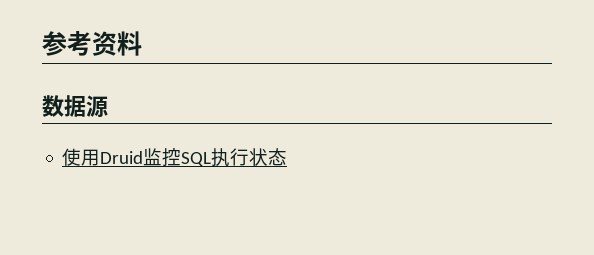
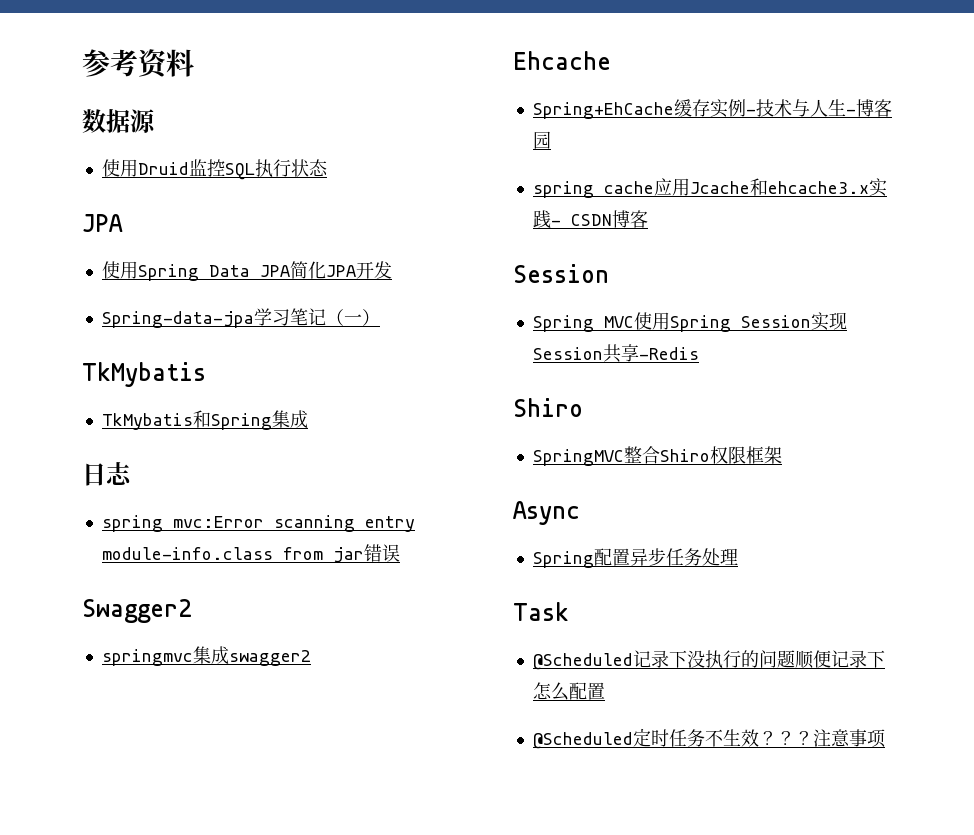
(288, 157) none -> [82,214,123,232] [101,261,392,281] [101,308,380,328] [82,362,206,387] [101,410,308,430] [82,462,132,486] [101,515,415,532] [101,544,400,563] [82,599,191,623] [101,646,311,666] [513,51,611,70] [532,99,892,119] [532,131,551,149] [532,178,887,198] [532,210,648,229] [513,264,609,283] [532,312,847,332] [532,344,699,363] [513,398,583,417] [532,446,782,466] [513,501,580,525] [532,548,738,568] [513,602,569,621] [532,650,885,670] [532,682,605,701] [532,728,886,749] // JPA // 使用Spring Data JPA简化JPA开发 // Spring-data-jpa学习笔记（一） // TkMybatis // TkMybatis和Spring集成 // 日志 // spring mvc:Error scanning entry module-info.class from jar错误 // Swagger2 // springmvc集成swagger2 // Ehcache // Spring+EhCache缓存实例-技术与人生-博客园 // spring cache应用Jcache和ehcache3.x实践- CSDN博客 // Session // Spring MVC使用Spring Session实现Session共享-Redis // Shiro // SpringMVC整合Shiro权限框架 // Async // Spring配置异步任务处理 // Task // @Scheduled记录下没执行的问题顺便记录下怎么配置 // @Scheduled定时任务不生效？？？注意事项

